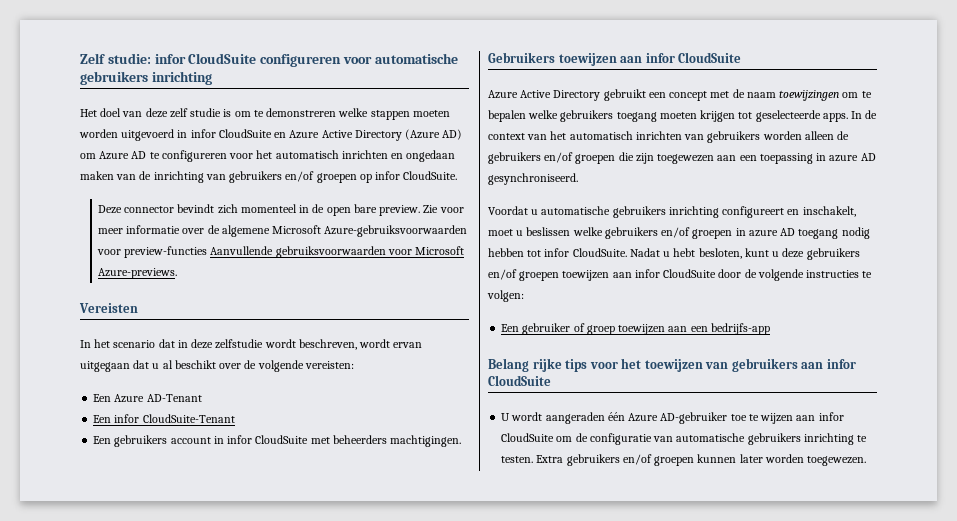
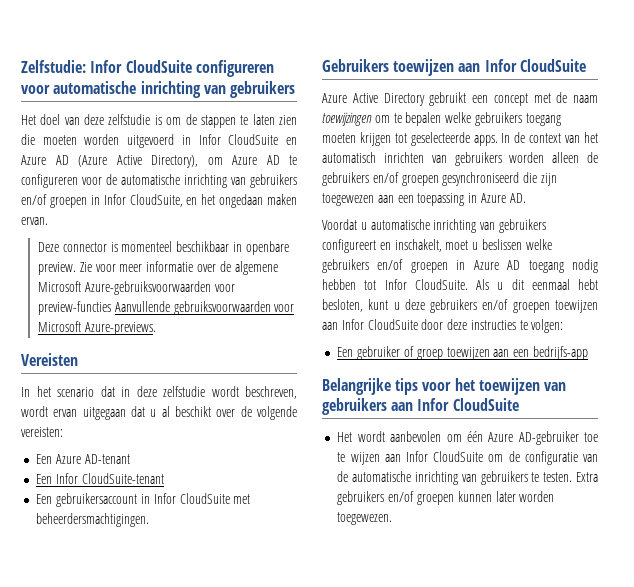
[80,53,186,64] Zelf studie: infor -> [21,60,123,73] Zelfstudie: Infor
[80,71,212,85] gebruikers inrichting -> [140,81,296,98] inrichting van gebruikers
[169,108,410,120] zelf studie is om te demonstreren welke stappen -> [108,114,298,128] [21,134,35,145] zelfstudie is om de stappen te laten zien die
[190,129,216,138] infor -> [198,134,221,145] Infor
[321,129,463,141] Active Directory (Azure AD) -> [55,155,198,168] AD (Azure Active Directory),
[256,150,456,162] [80,171,152,180] het automatisch inrichten en ongedaan maken van de -> [106,174,180,185] de automatische
[359,171,458,183] [98,204,377,216] op infor CloudSuite. // Deze connector bevindt zich momenteel in de open bare -> [90,194,297,208] [21,217,48,225] [38,241,289,255] in Infor CloudSuite, en het ongedaan maken ervan. // Deze connector is momenteel beschikbaar in openbare
[146,394,202,402] [93,414,235,423] [93,435,462,447] AD-Tenant // Een infor CloudSuite-Tenant // Een gebruikers account in infor CloudSuite met beheerders machtigingen. -> [84,454,130,464] [36,473,164,484] [36,493,251,507] [36,513,150,527] AD-tenant // Een Infor CloudSuite-tenant // Een gebruikersaccount in Infor CloudSuite met beheerdersmachtigingen.
[645,53,675,63] infor -> [484,59,517,72] Infor
(616, 159) none -> [442,172,520,186] gesynchroniseerd
[829,153,876,162] [488,173,578,185] azure AD gesynchroniseerd. -> [480,193,526,203] Azure AD.
[612,206,719,218] gebruikers inrichting -> [433,219,546,233] inrichting van gebruikers
[748,230,778,237] azure -> [473,260,499,270] Azure
[544,248,671,257] infor CloudSuite. Nadat u -> [384,279,570,290] Infor CloudSuite. Als u dit eenmaal
[634,269,660,278] infor -> [341,319,364,330] Infor
[744,269,804,281] de volgende -> [447,319,468,330] deze
[488,358,562,372] Belang rijke -> [322,378,391,395] Belangrijke
[826,359,856,369] [488,375,551,386] [501,412,605,424] infor CloudSuite // U wordt aangeraden -> [417,398,519,411] [337,431,462,442] Infor CloudSuite // Het wordt aanbevolen om
[818,412,844,421] infor -> [406,451,428,462] Infor
[676,433,854,445] automatische gebruikers inrichting -> [337,471,528,485] de automatische inrichting van gebruikers

